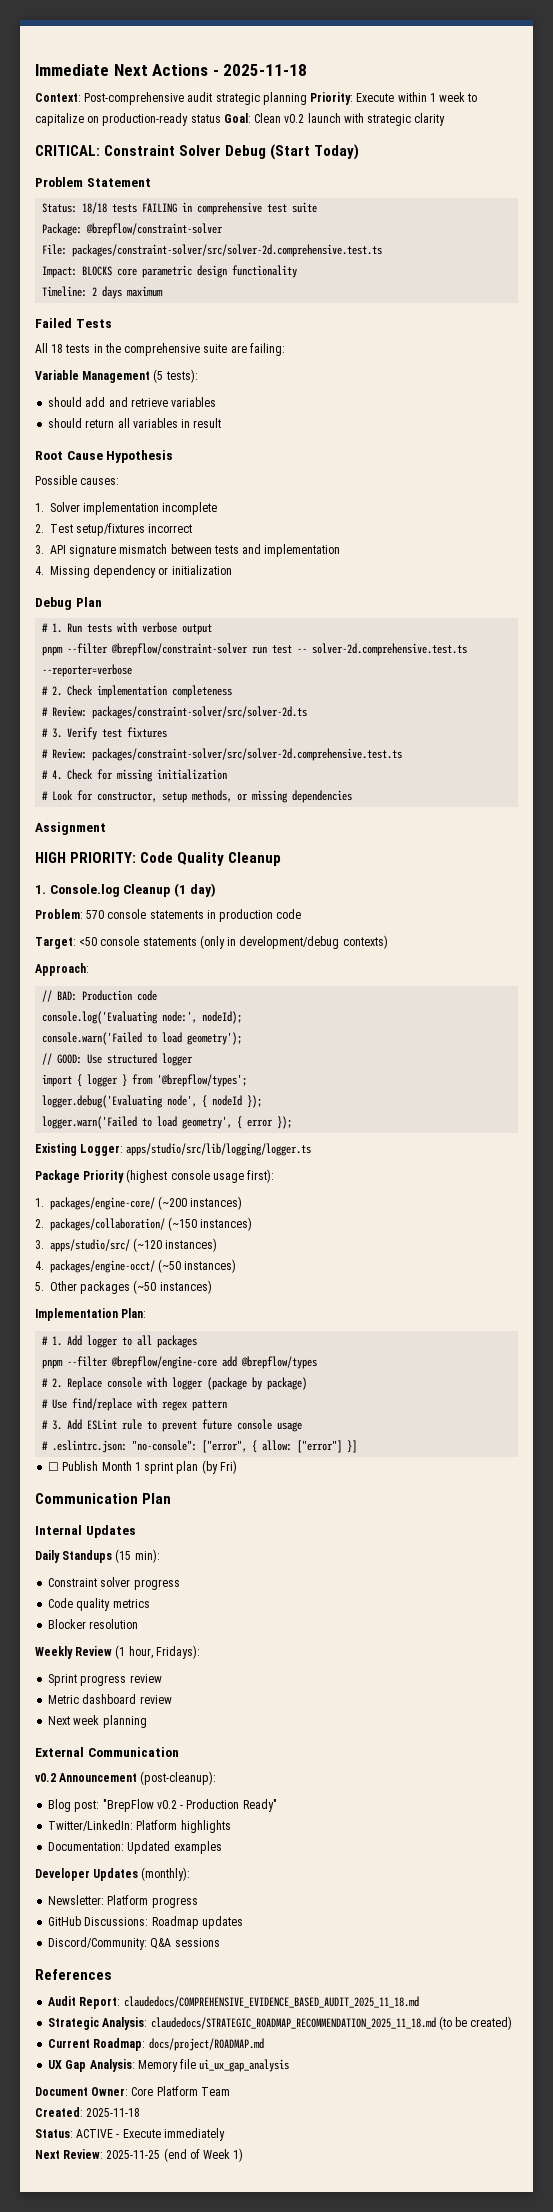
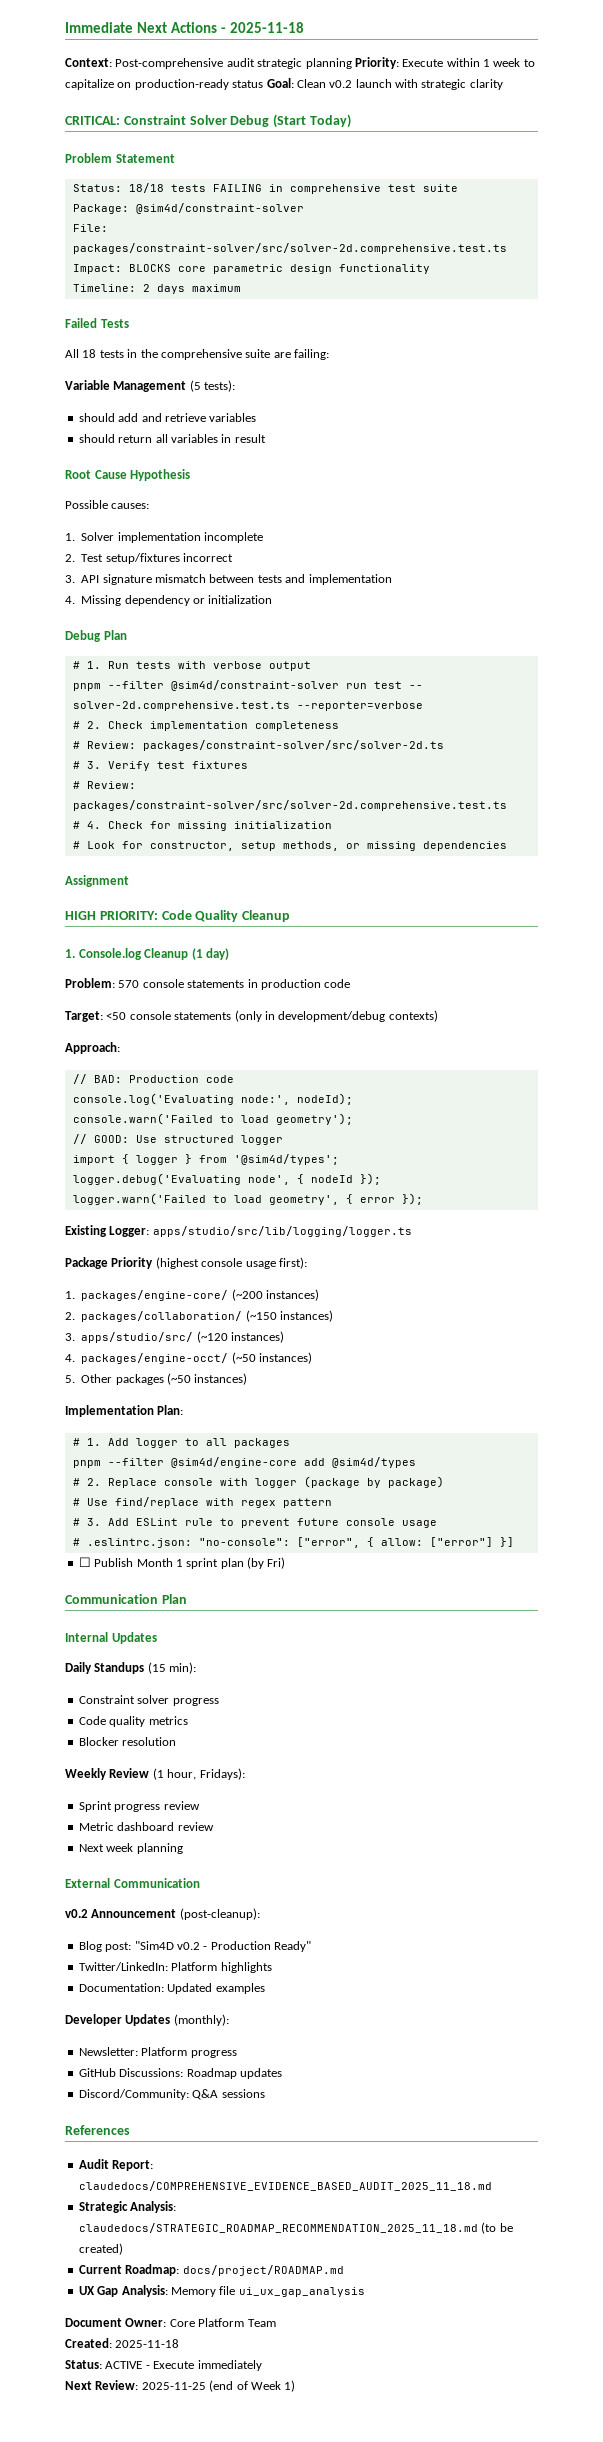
[86,223,224,236] @brepflow/constraint-solver -> [135,203,304,214] @sim4d/constraint-solver
[111,643,249,656] @brepflow/constraint-solver -> [170,680,339,691] @sim4d/constraint-solver
[157,1074,248,1087] '@brepflow/types'; -> [233,1154,339,1165] '@sim4d/types';
[111,1356,318,1369] @brepflow/engine-core add @brepflow/types -> [170,1457,416,1468] @sim4d/engine-core add @sim4d/types
[102,1799,154,1812] "BrepFlow -> [134,1941,174,1950] "Sim4D

